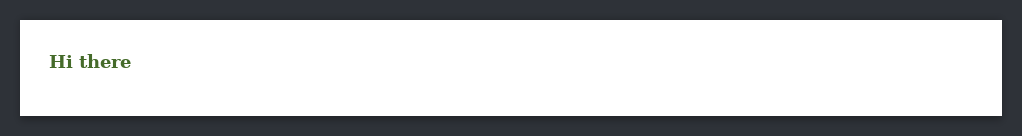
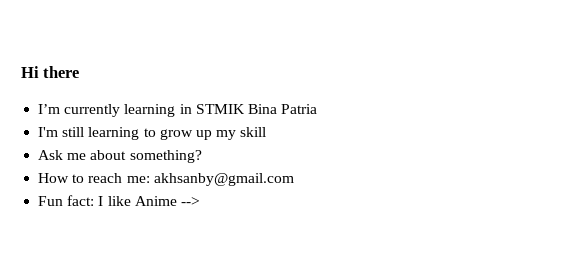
(131, 61) none -> [38,104,318,117] [38,127,267,140] [38,150,202,163] [38,173,294,186] [38,195,200,206] // I’m currently learning in STMIK Bina Patria // I'm still learning to grow up my skill // Ask me about something? // How to reach me: akhsanby@gmail.com // Fun fact: I like Anime -->

